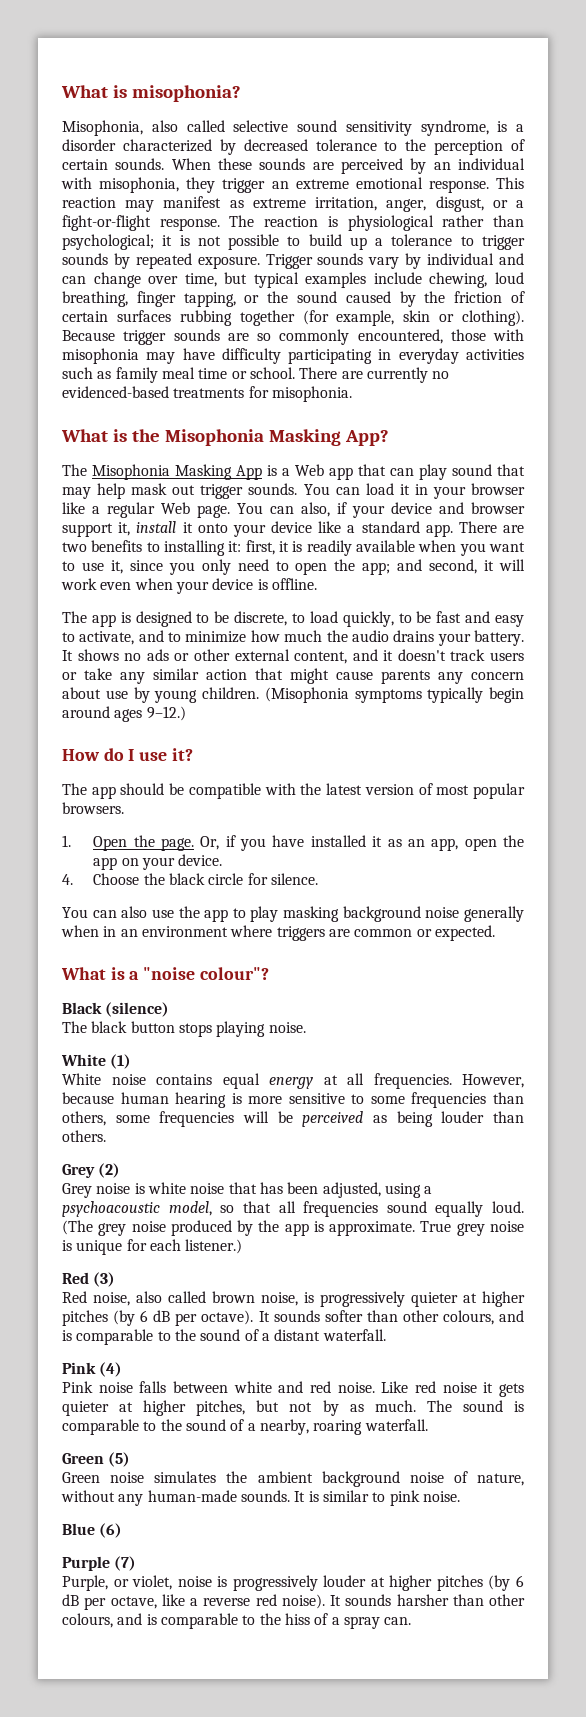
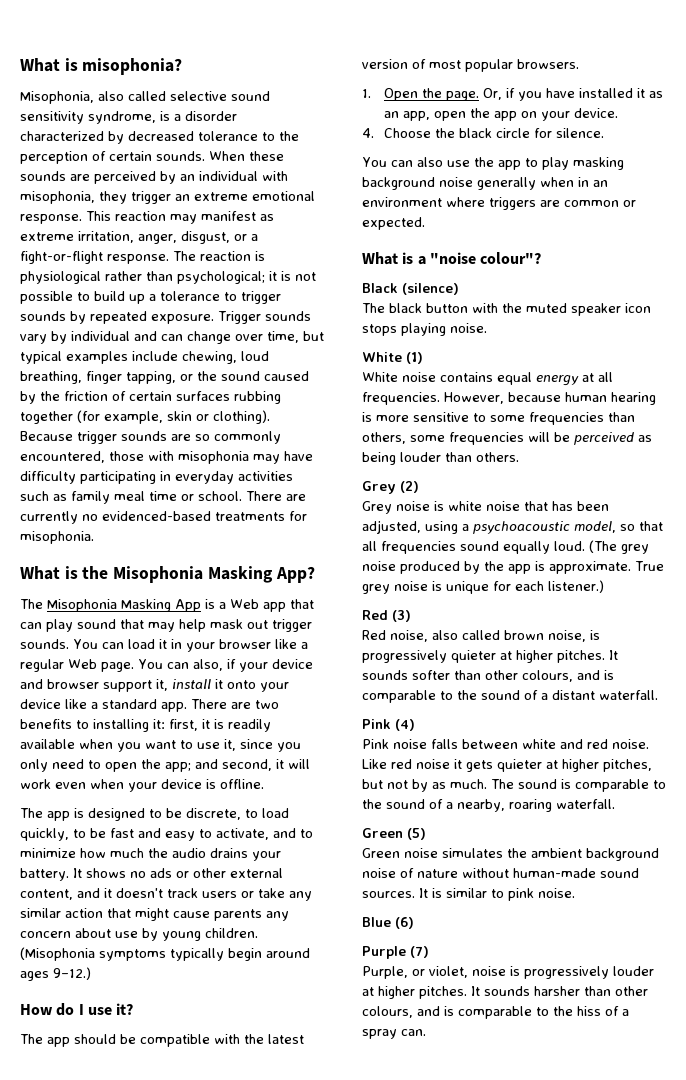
(175, 1027) none -> [472,303,651,316] with the muted speaker icon
[62,1310,254,1326] pitches (by 6 dB per octave). -> [557,650,605,663] pitches.
[477,1473,524,1486] [61,1490,290,1506] nature, without any human-made sounds. -> [417,868,639,878] [362,891,415,898] nature without human-made sound sources.
[436,1575,525,1591] [62,1594,325,1610] pitches (by 6 dB per octave, like a reverse red noise). -> [419,986,467,999] pitches.

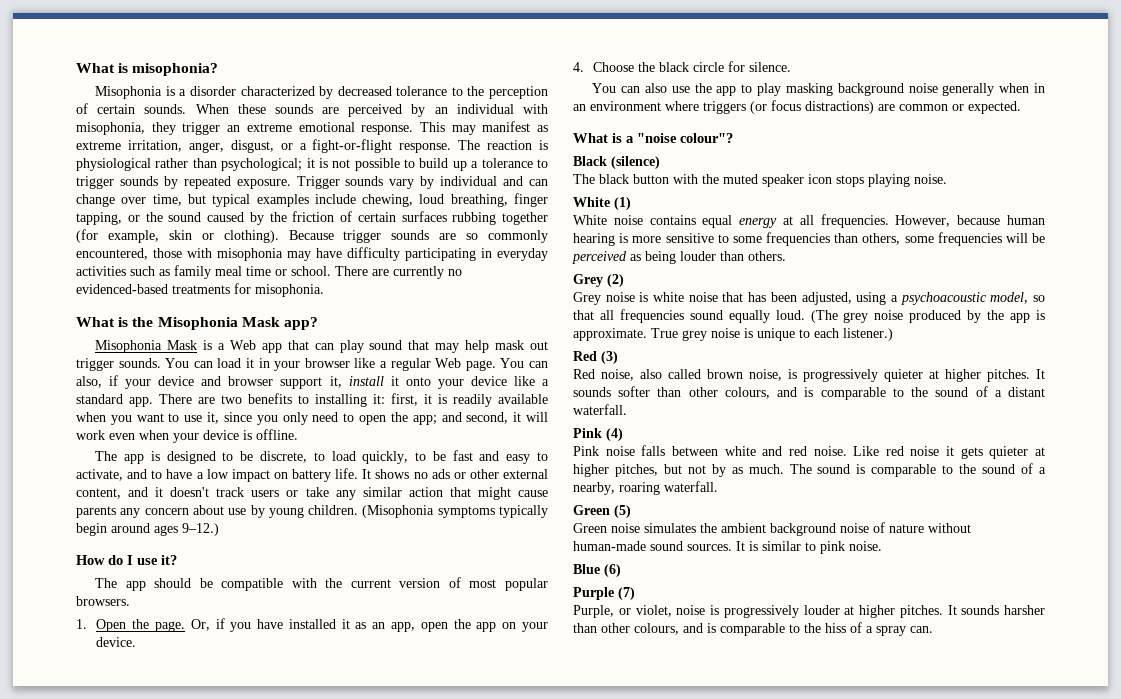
[20,91,270,104] [20,111,156,124] Misophonia, also called selective sound sensitivity syndrome, -> [95,86,163,99] Misophonia
[115,211,166,221] reaction -> (445, 127) none
[207,566,315,583] [20,599,201,612] Masking App? // The Misophonia Masking App -> [241,317,318,330] [95,340,198,353] Mask app? // Misophonia Mask
[20,848,281,861] [20,868,69,881] minimize how much the audio drains your battery. -> [166,468,359,482] have a low impact on battery life.
[268,1034,304,1044] latest -> [350,579,391,588] current
(536, 203) none -> [750,100,874,114] (or focus distractions)
[493,581,511,591] for -> [799,329,810,338] to

